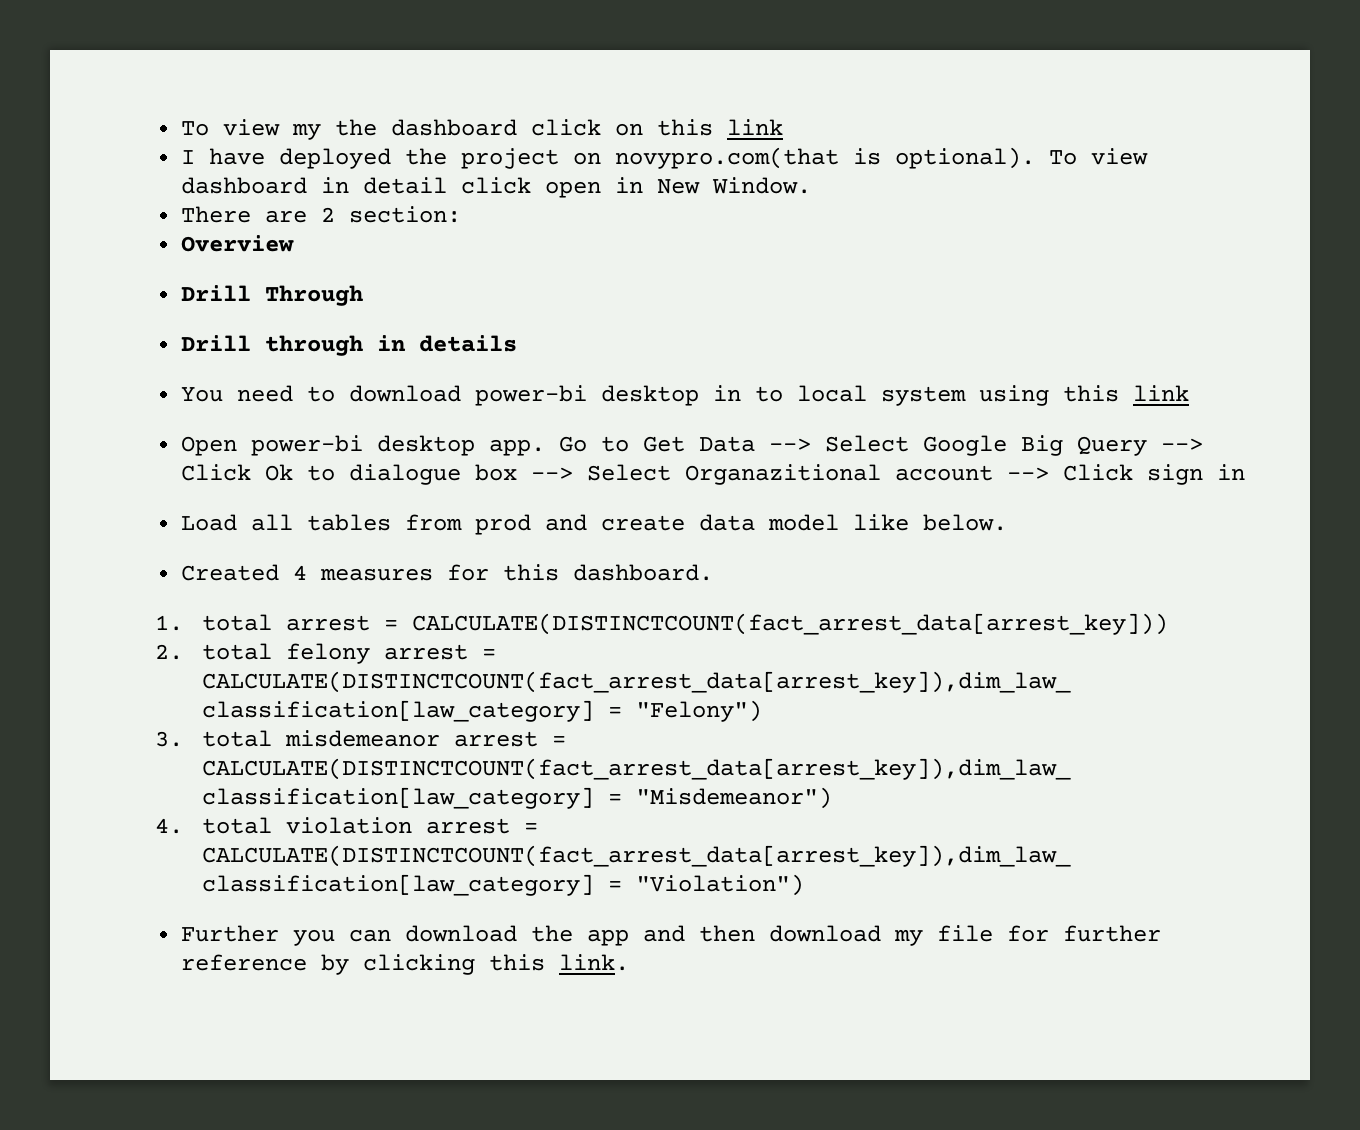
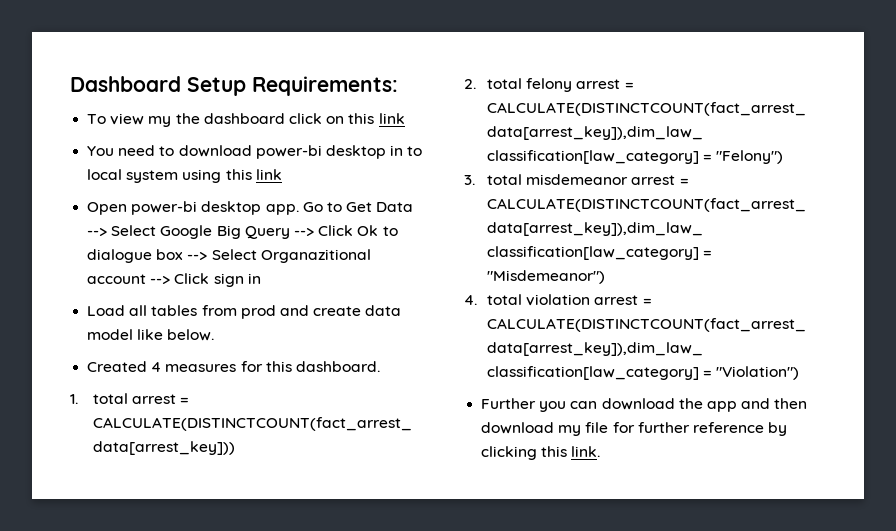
(181, 128) none -> [70,76,398,96] Dashboard Setup Requirements: //
[181,147,1149,169] [181,177,812,198] [181,206,462,223] [181,235,295,252] [181,285,364,306] [181,335,518,356] // I have deployed the project on novypro.com(that is optional). To view dashboard in detail click open in New Window. // There are 2 section: // Overview // Drill Through // Drill through in details -> (405, 118) none

